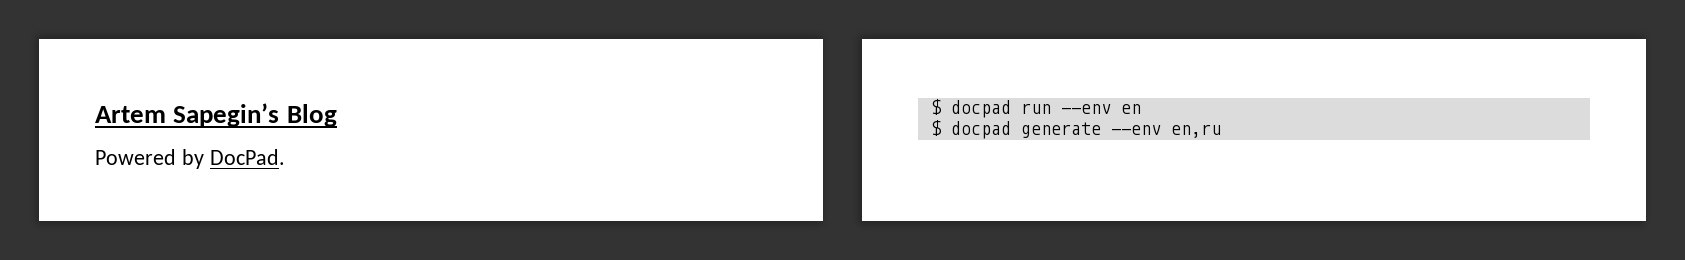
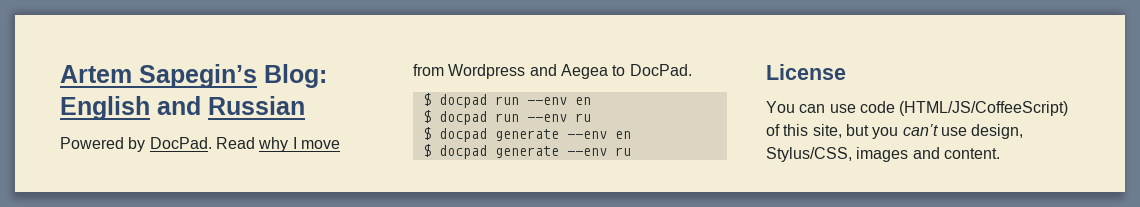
[286,104,337,127] Blog -> [264,64,327,88] [60,96,305,120] Blog: English and Russian
(285, 157) none -> [215,137,340,152] [413,64,692,79] Read why I move from Wordpress and Aegea to DocPad.
[930,120,1221,139] // $ docpad generate --env en,ru -> [422,110,591,125] [422,127,631,142] [422,144,631,159] [766,64,846,80] [766,101,1069,116] [766,124,1024,139] [766,147,1000,162] // $ docpad run --env ru // $ docpad generate --env en // $ docpad generate --env ru // License // You can use code (HTML/JS/CoffeeScript) of this site, but you can’t use design, Stylus/CSS, images and content.

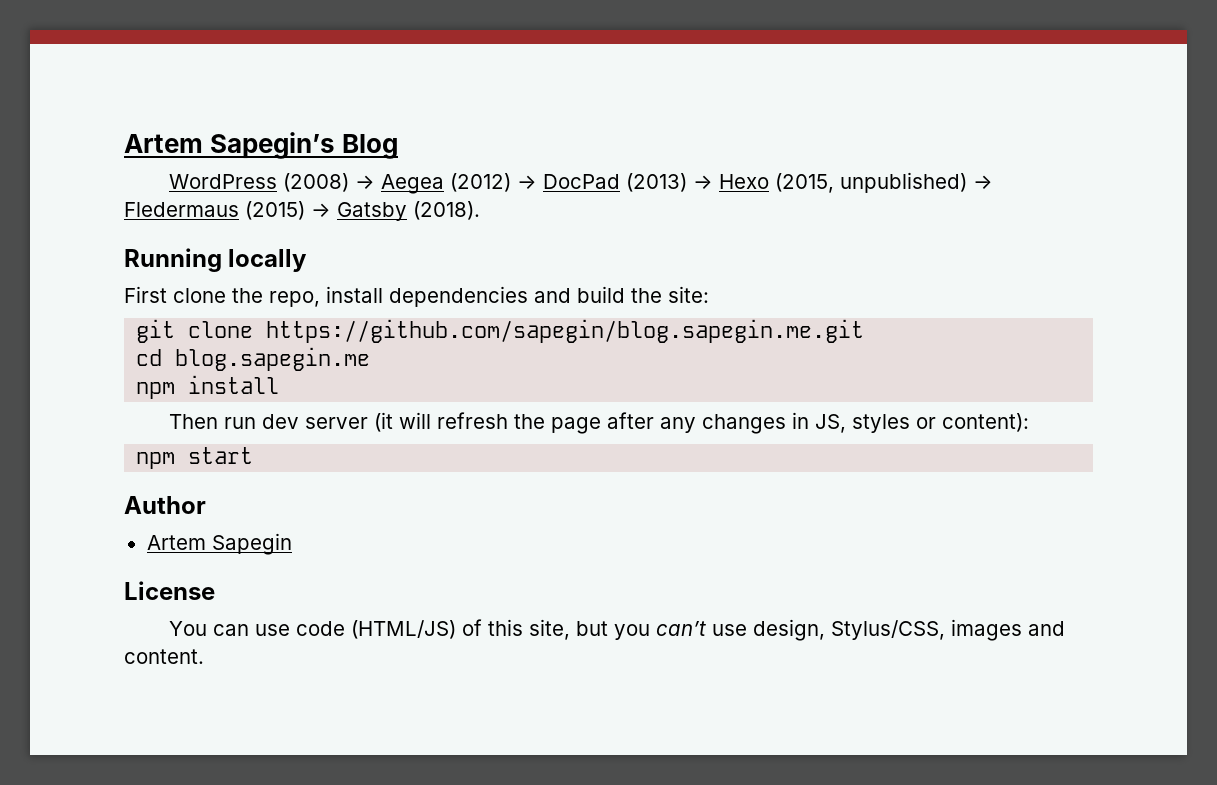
[264,64,327,88] [60,96,305,120] [60,137,340,152] [413,64,692,79] [422,93,591,108] [422,110,591,125] [422,127,631,142] [422,144,631,159] Blog: English and Russian // Powered by DocPad. Read why I move from Wordpress and Aegea to DocPad. // $ docpad run --env en // $ docpad run --env ru // $ docpad generate --env en // $ docpad generate --env ru -> [342,134,399,159] [169,172,994,194] [124,201,480,221] [124,248,308,272] [124,286,709,307] [136,319,865,343] [136,347,371,371] [136,375,280,399] [169,412,1030,434] [136,447,254,469] [124,496,206,514] [146,533,292,555] Blog // WordPress (2008) → Aegea (2012) → DocPad (2013) → Hexo (2015, unpublished) → Fledermaus (2015) → Gatsby (2018). // Running locally // First clone the repo, install dependencies and build the site: // git clone https://github.com/sapegin/blog.sapegin.me.git // cd blog.sapegin.me // npm install // Then run dev server (it will refresh the page after any changes in JS, styles or content): // npm start // Author // Artem Sapegin
[899,101,1069,116] (HTML/JS/CoffeeScript) -> [351,620,457,639] (HTML/JS)

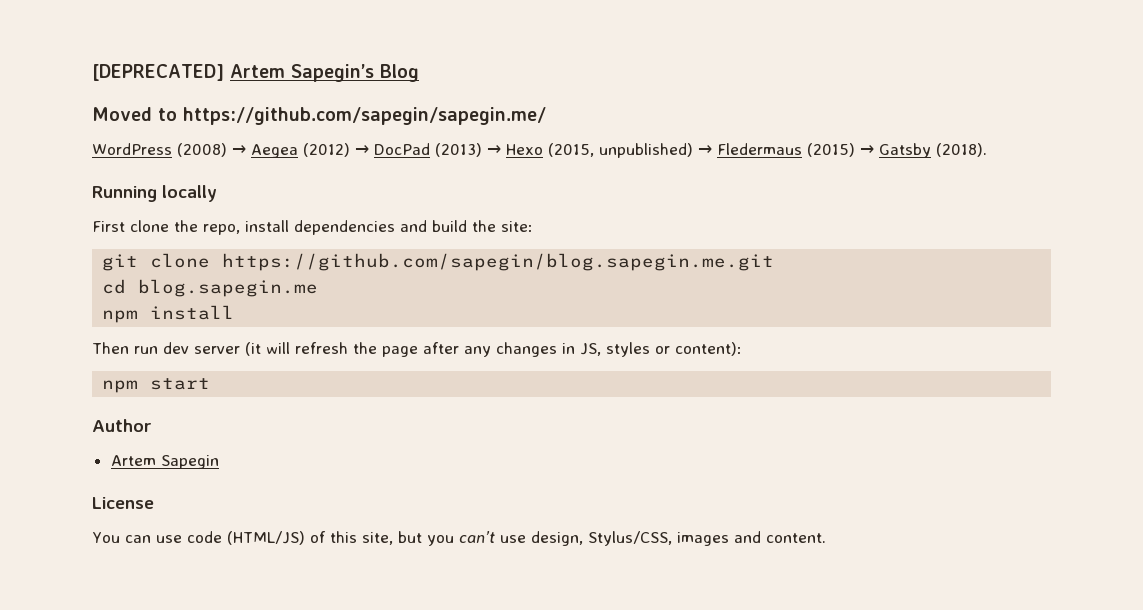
(124, 143) none -> [92,64,224,81] [DEPRECATED]
(399, 146) none -> [92,107,546,125] // Moved to https://github.com/sapegin/sapegin.me/

